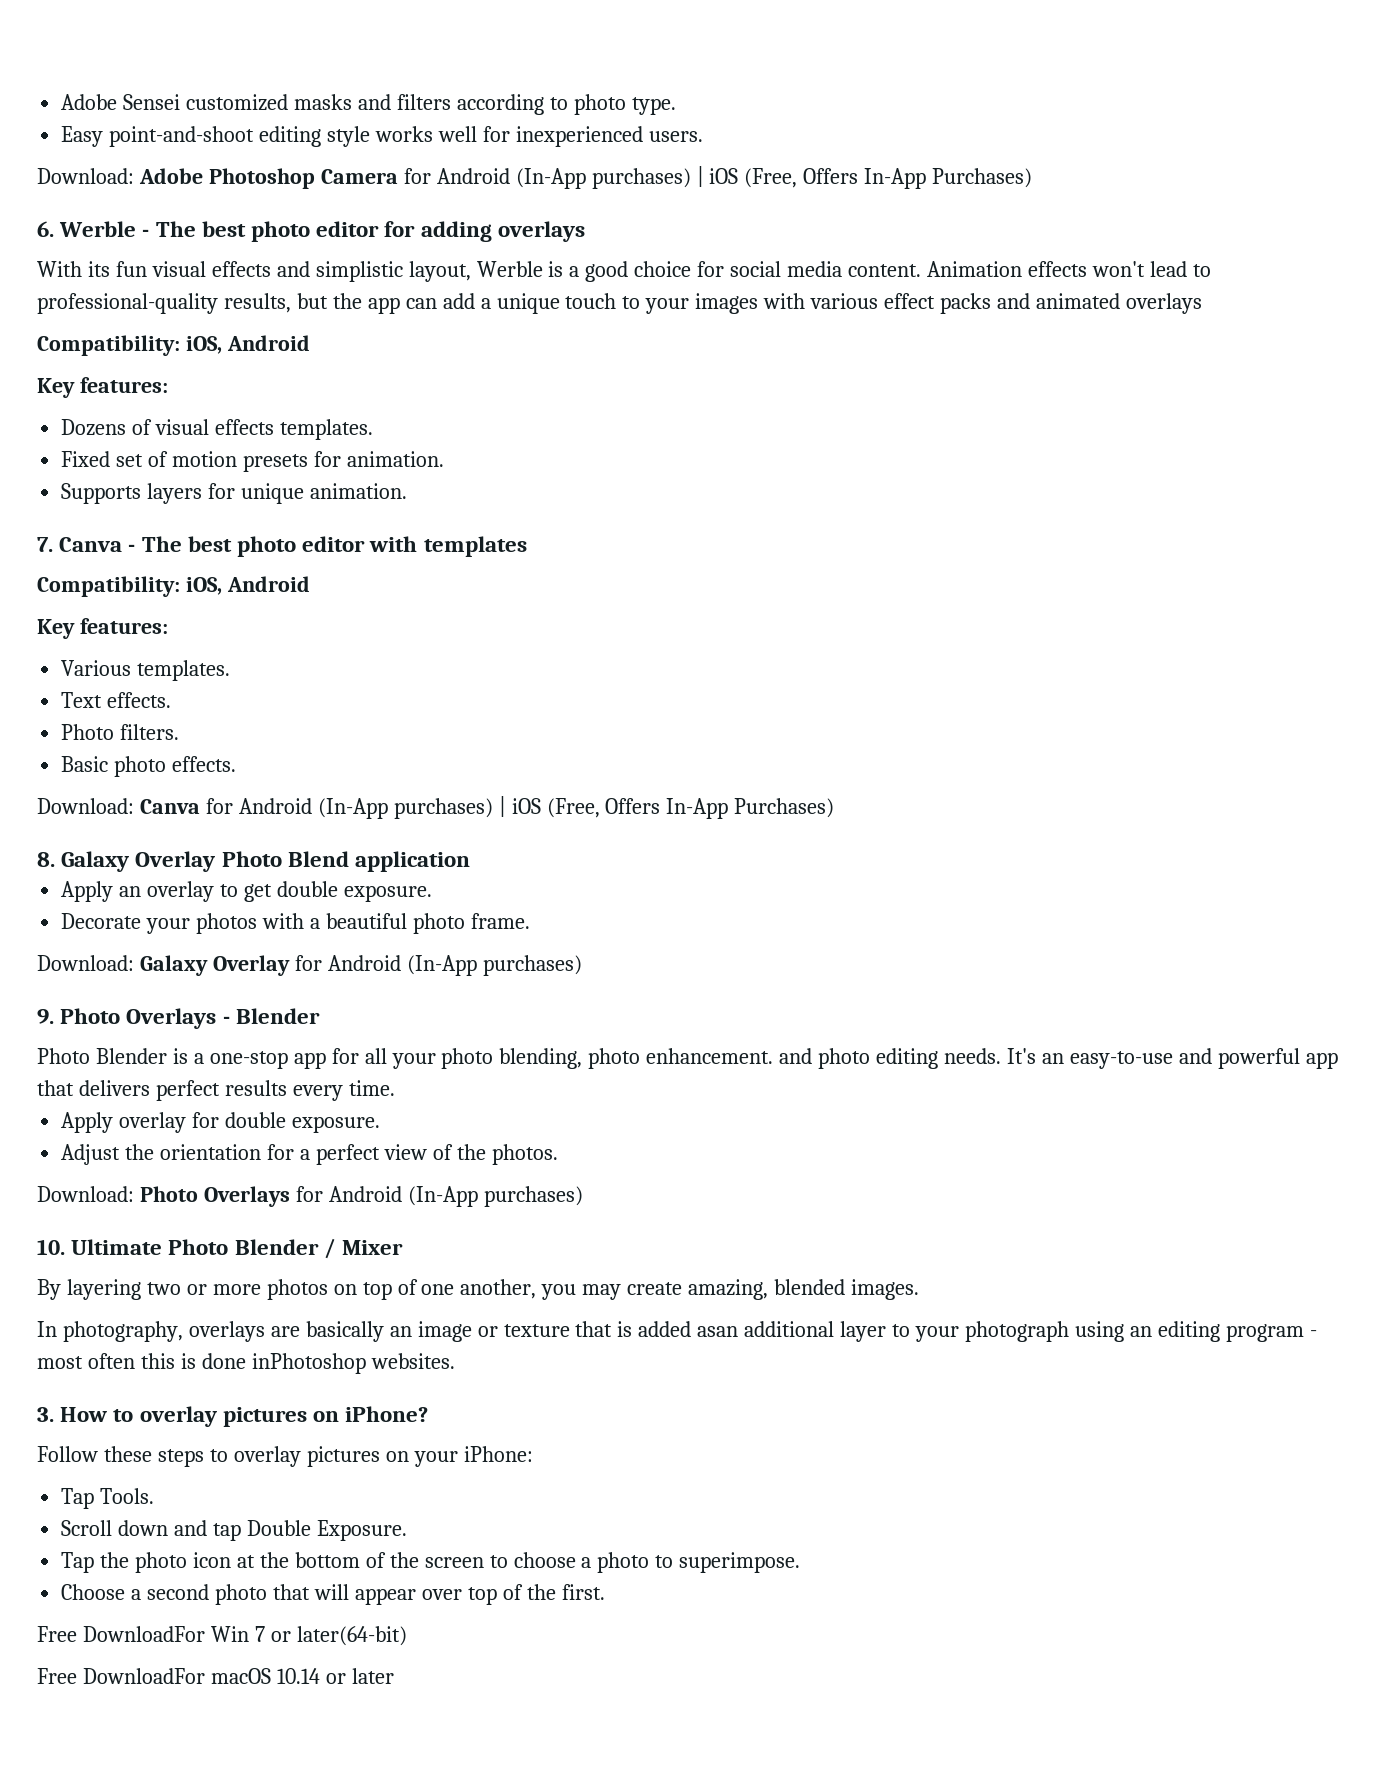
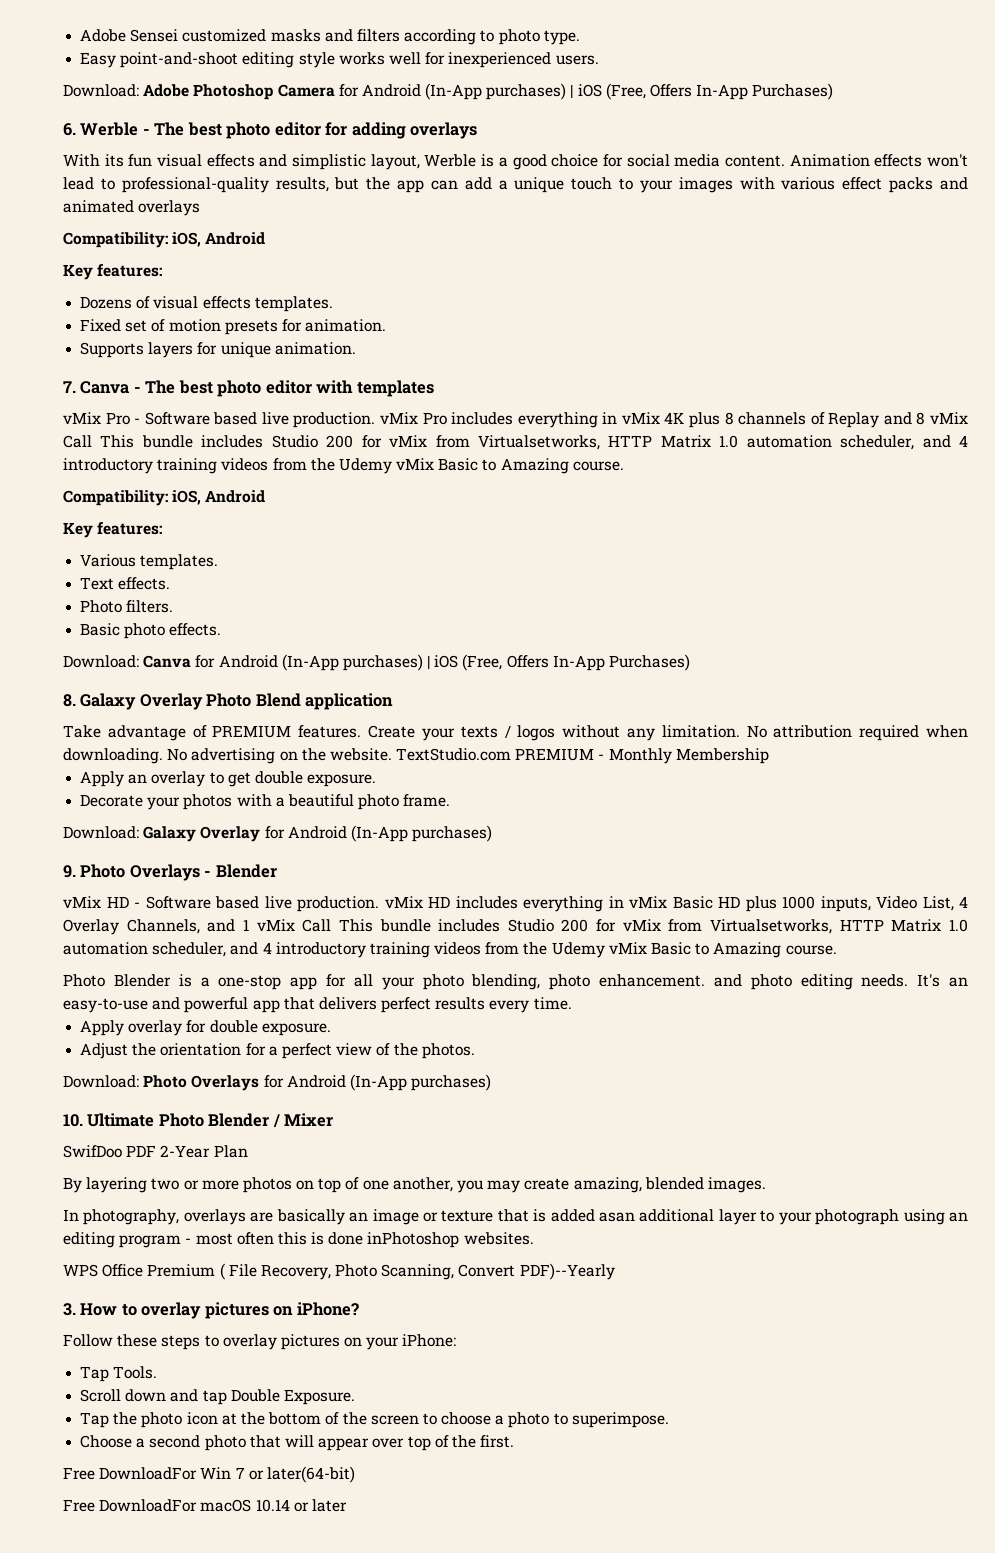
(527, 546) none -> [63,412,968,428] [63,435,968,450] [63,458,624,474] // vMix Pro - Software based live production. vMix Pro includes everything in vMix 4K plus 8 channels of Replay and 8 vMix Call This bundle includes Studio 200 for vMix from Virtualsetworks, HTTP Matrix 1.0 automation scheduler, and 4 introductory training videos from the Udemy vMix Basic to Amazing course.
(471, 861) none -> [63,725,968,741] [63,748,769,764] // Take advantage of PREMIUM features. Create your texts / logos without any limitation. No attribution required when downloading. No advertising on the website. TextStudio.com PREMIUM - Monthly Membership
(320, 1016) none -> [63,896,968,912] [63,919,968,935] [63,942,837,958] // vMix HD - Software based live production. vMix HD includes everything in vMix Basic HD plus 1000 inputs, Video List, 4 Overlay Channels, and 1 vMix Call This bundle includes Studio 200 for vMix from Virtualsetworks, HTTP Matrix 1.0 automation scheduler, and 4 introductory training videos from the Udemy vMix Basic to Amazing course.
(404, 1247) none -> [63,1145,248,1158] // SwifDoo PDF 2-Year Plan
(455, 1361) none -> [63,1263,615,1280] // WPS Office Premium ( File Recovery, Photo Scanning, Convert PDF)--Yearly

